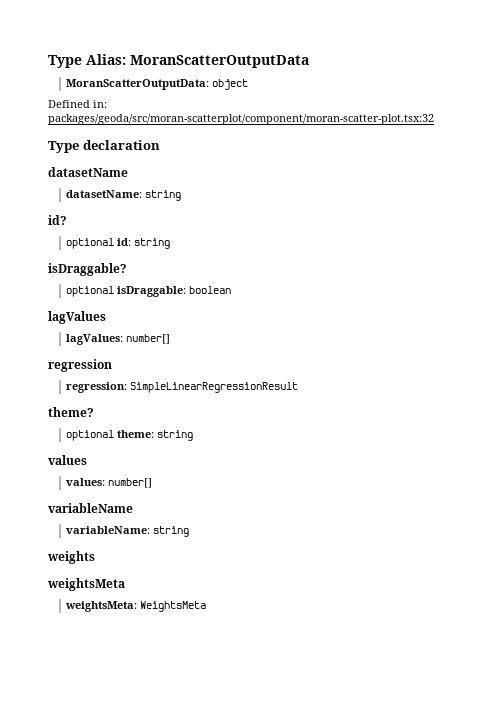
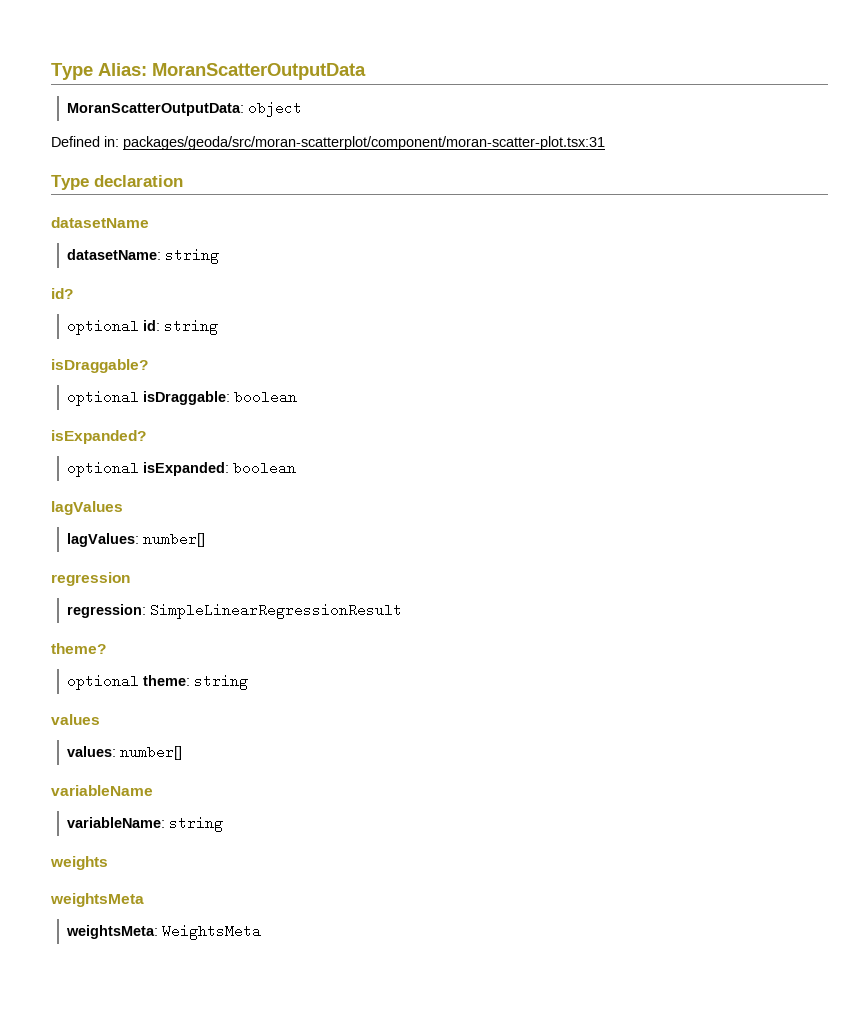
[48,114,434,125] packages/geoda/src/moran-scatterplot/component/moran-scatter-plot.tsx:32 -> [123,136,605,150] packages/geoda/src/moran-scatterplot/component/moran-scatter-plot.tsx:31
(232, 290) none -> [51,430,146,444] [67,461,297,477] // isExpanded? // optional isExpanded: boolean

